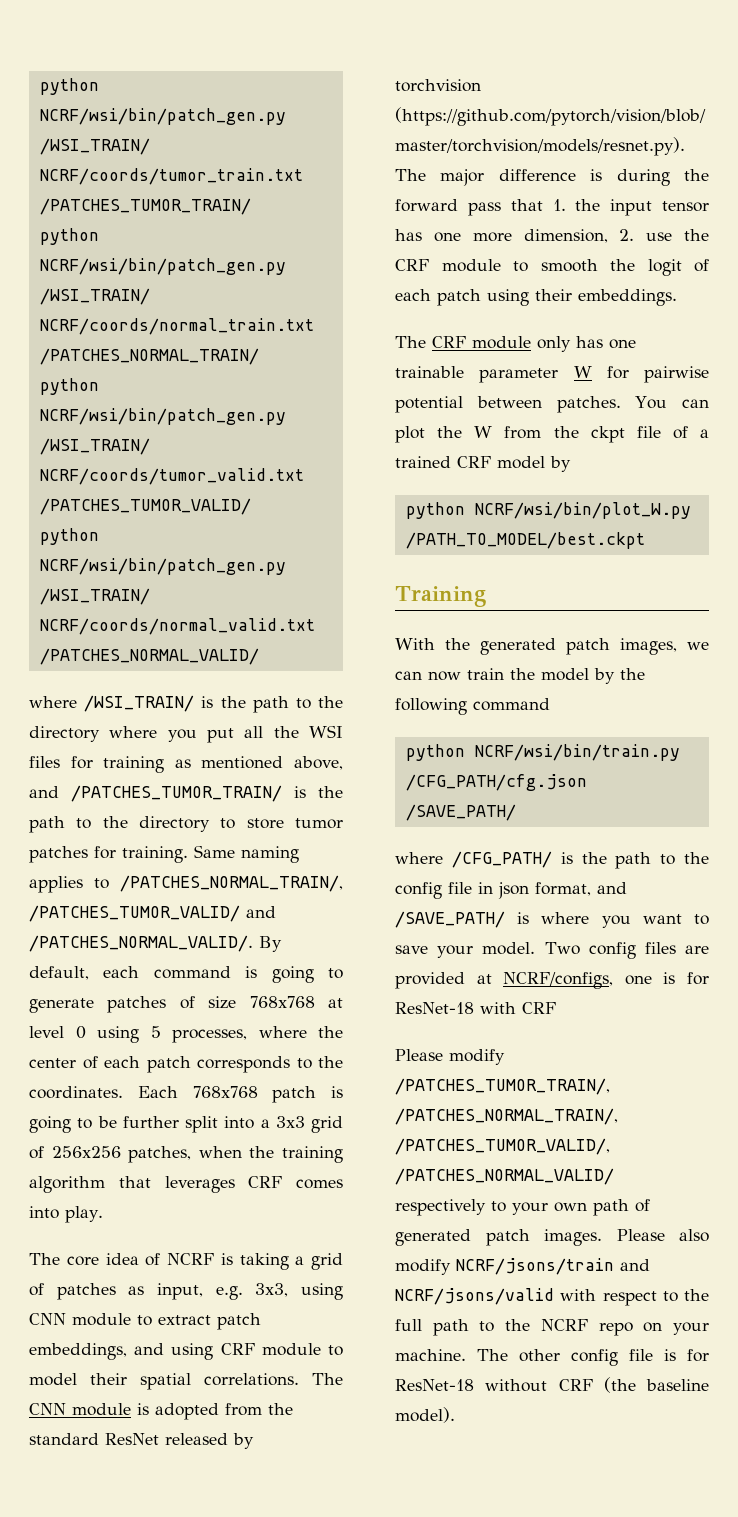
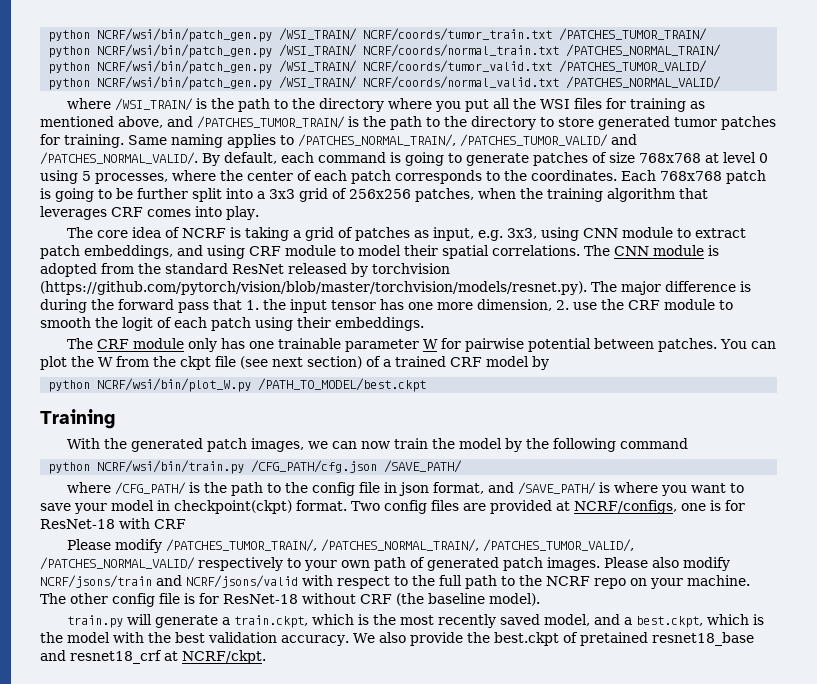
(284, 823) none -> [598,116,670,130] generated
(661, 432) none -> [240,356,362,369] (see next section)
[482,942,536,955] model. -> [111,500,347,514] model in checkpoint(ckpt) format.
(455, 1415) none -> [67,614,765,628] [40,632,754,646] [40,650,266,664] // train.py will generate a train.ckpt, which is the most recently saved model, and a best.ckpt, which is the model with the best validation accuracy. We also provide the best.ckpt of pretained resnet18_base and resnet18_crf at NCRF/ckpt.

